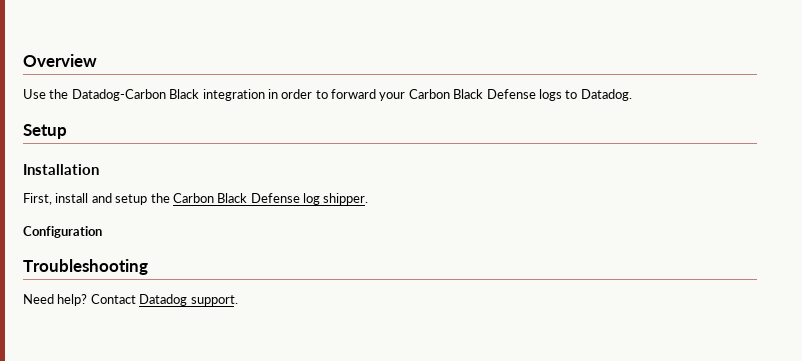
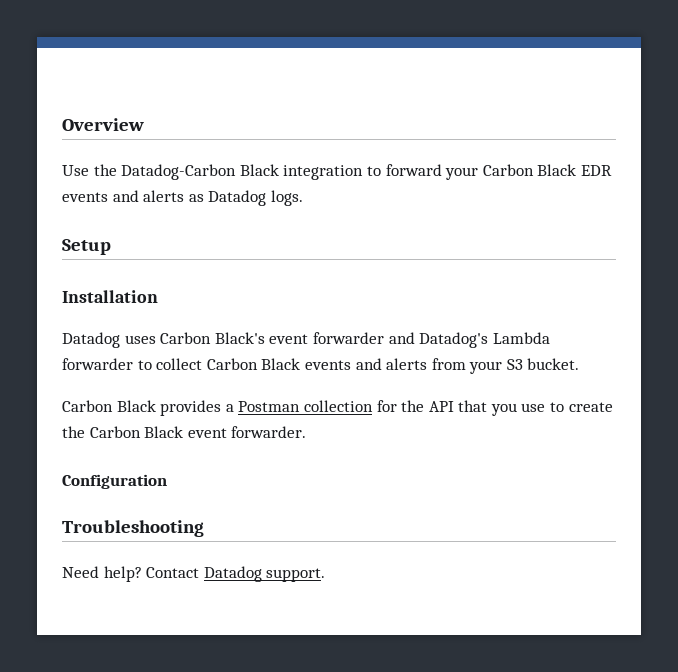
[267,89,313,99] in order -> (364, 172) none
[486,89,632,101] [23,124,67,139] [23,164,99,175] [23,193,369,205] Defense logs to Datadog. // Setup // Installation // First, install and setup the Carbon Black Defense log shipper. -> [580,165,612,176] [62,190,303,206] [62,239,111,255] [62,290,158,303] [62,332,550,348] [62,358,580,374] [62,400,613,416] [62,426,307,438] EDR events and alerts as Datadog logs. // Setup // Installation // Datadog uses Carbon Black's event forwarder and Datadog's Lambda forwarder to collect Carbon Black events and alerts from your S3 bucket. // Carbon Black provides a Postman collection for the API that you use to create the Carbon Black event forwarder.

